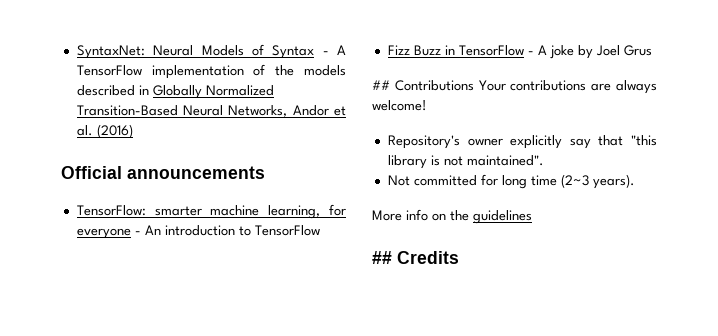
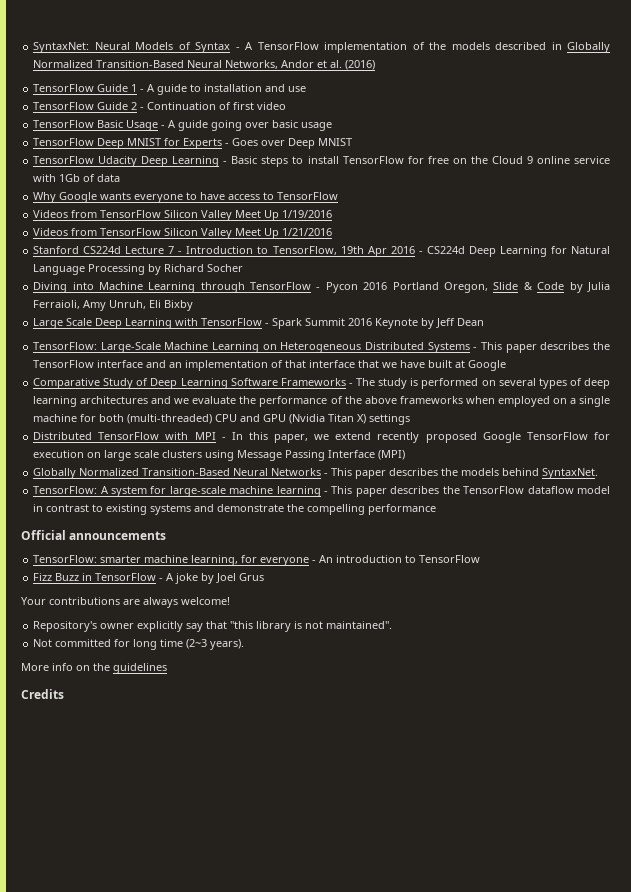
(133, 131) none -> [33,84,307,95] [33,102,287,110] [33,120,333,131] [33,138,353,149] [33,156,610,167] [33,174,121,182] [33,192,339,203] [33,210,333,221] [33,228,333,239] [33,246,610,257] [33,264,244,275] [33,282,610,293] [33,300,194,311] [33,318,485,329] [33,342,610,353] [33,360,507,371] [33,378,610,389] [33,396,610,407] [33,414,411,425] [33,432,610,443] [33,450,406,461] [33,468,599,479] [33,486,610,497] [33,504,437,515] // TensorFlow Guide 1 - A guide to installation and use // TensorFlow Guide 2 - Continuation of first video // TensorFlow Basic Usage - A guide going over basic usage // TensorFlow Deep MNIST for Experts - Goes over Deep MNIST // TensorFlow Udacity Deep Learning - Basic steps to install TensorFlow for free on the Cloud 9 online service with 1Gb of data // Why Google wants everyone to have access to TensorFlow // Videos from TensorFlow Silicon Valley Meet Up 1/19/2016 // Videos from TensorFlow Silicon Valley Meet Up 1/21/2016 // Stanford CS224d Lecture 7 - Introduction to TensorFlow, 19th Apr 2016 - CS224d Deep Learning for Natural Language Processing by Richard Socher // Diving into Machine Learning through TensorFlow - Pycon 2016 Portland Oregon, Slide & Code by Julia Ferraioli, Amy Unruh, Eli Bixby // Large Scale Deep Learning with TensorFlow - Spark Summit 2016 Keynote by Jeff Dean // TensorFlow: Large-Scale Machine Learning on Heterogeneous Distributed Systems - This paper describes the TensorFlow interface and an implementation of that interface that we have built at Google // Comparative Study of Deep Learning Software Frameworks - The study is performed on several types of deep learning architectures and we evaluate the performance of the above frameworks when employed on a single machine for both (multi-threaded) CPU and GPU (Nvidia Titan X) settings // Distributed TensorFlow with MPI - In this paper, we extend recently proposed Google TensorFlow for execution on large scale clusters using Message Passing Interface (MPI) // Globally Normalized Transition-Based Neural Networks - This paper describes the models behind SyntaxNet. // TensorFlow: A system for large-scale machine learning - This paper describes the TensorFlow dataflow model in contrast to existing systems and demonstrate the compelling performance
[372,80,474,91] ## Contributions -> (265, 577) none
[372,251,392,264] ## -> (167, 668) none

